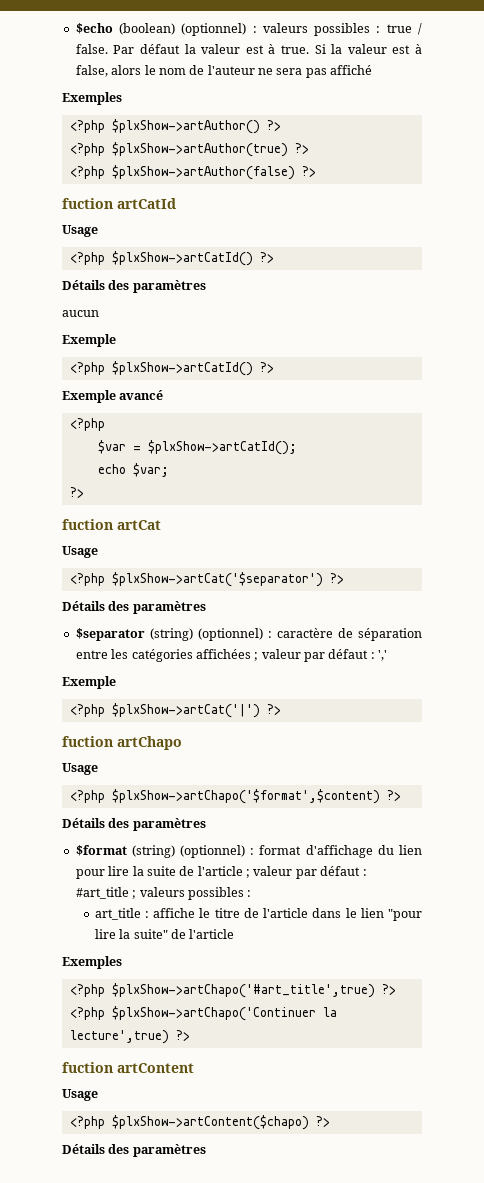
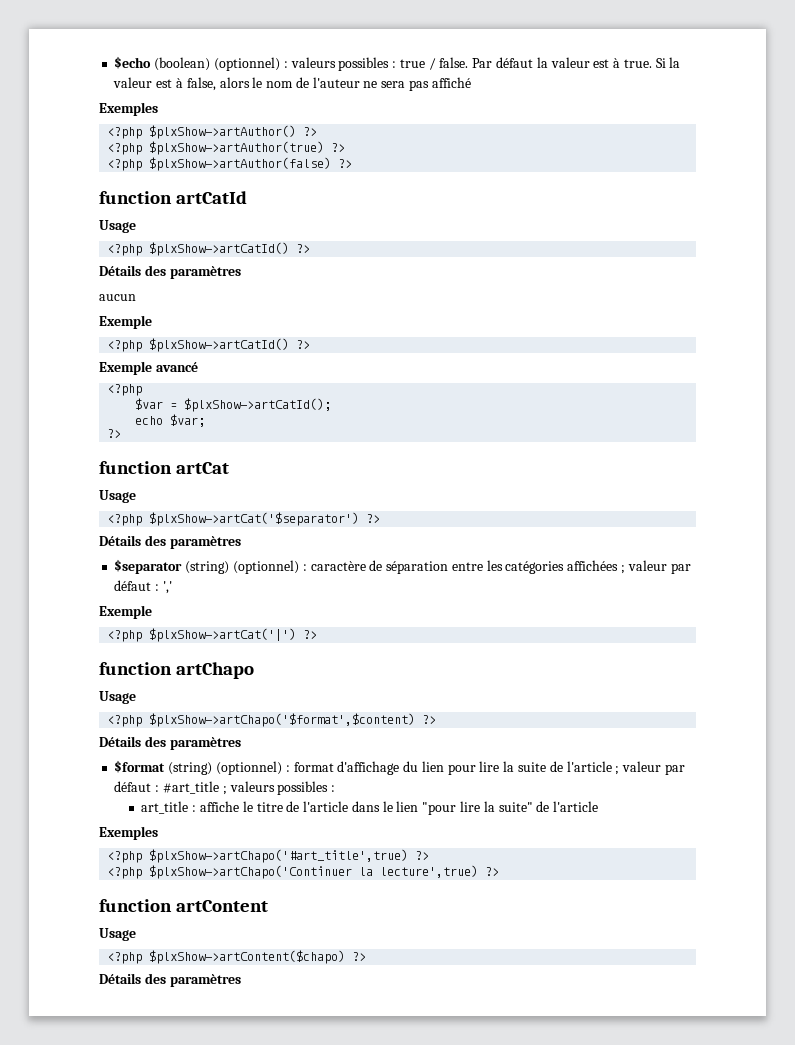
[62,198,113,209] fuction -> [99,191,172,204] function
[62,519,113,530] fuction -> [99,461,172,474] function
[62,736,113,747] fuction -> [99,662,172,675] function
[62,1062,113,1073] fuction -> [99,899,172,912] function

